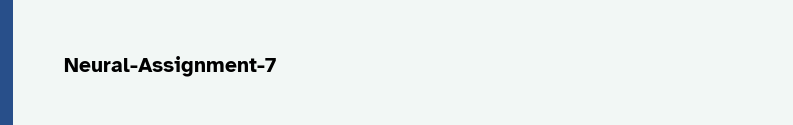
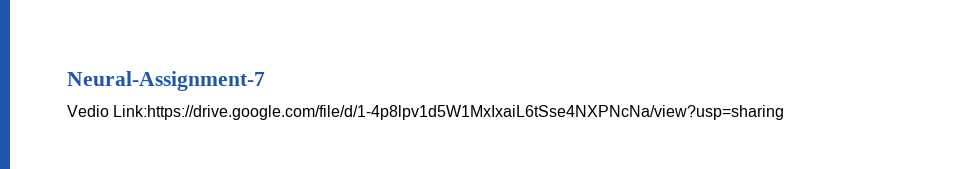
(276, 66) none -> [67,105,785,120] // Vedio Link:https://drive.google.com/file/d/1-4p8lpv1d5W1MxIxaiL6tSse4NXPNcNa/view?usp=sharing

